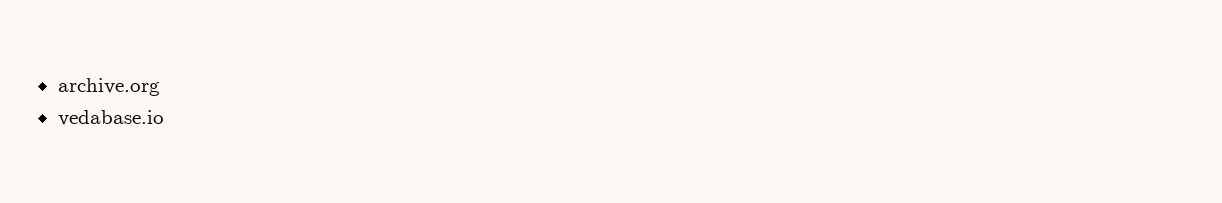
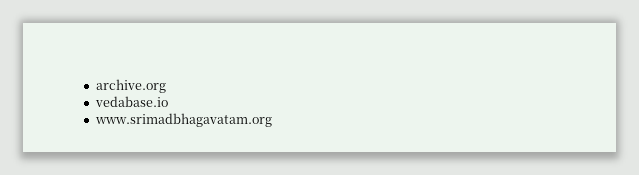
(164, 118) none -> [94,113,272,127] // www.srimadbhagavatam.org

